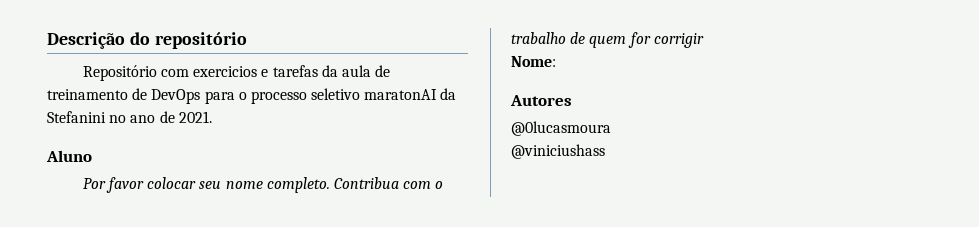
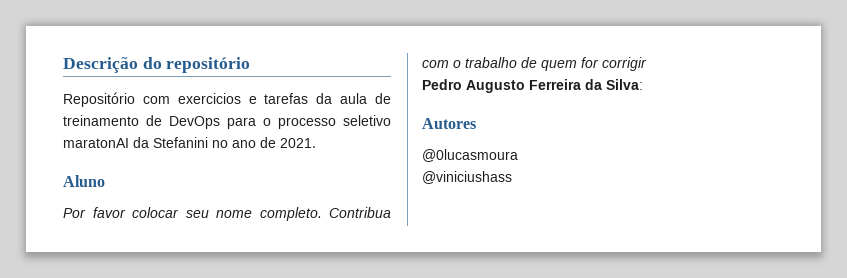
[511,56,556,67] Nome: -> [422,79,643,93] Pedro Augusto Ferreira da Silva:

